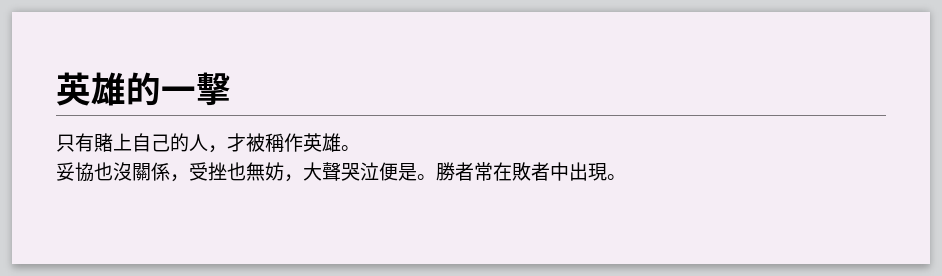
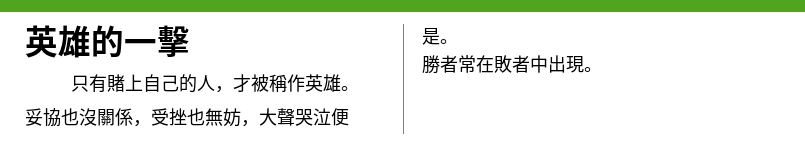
(436, 177) none -> (458, 41) //

